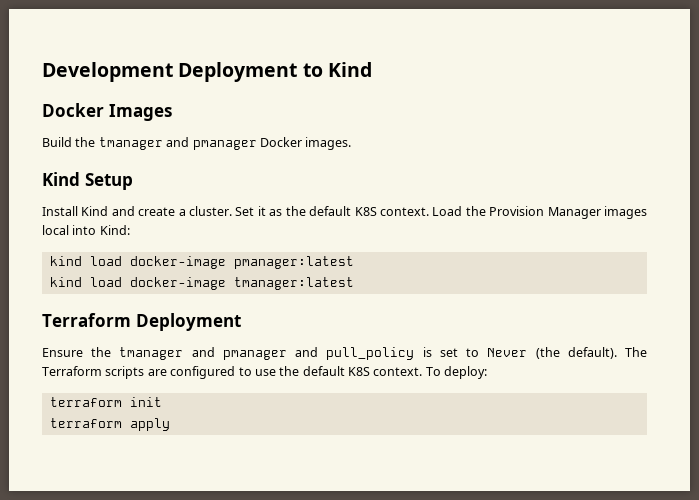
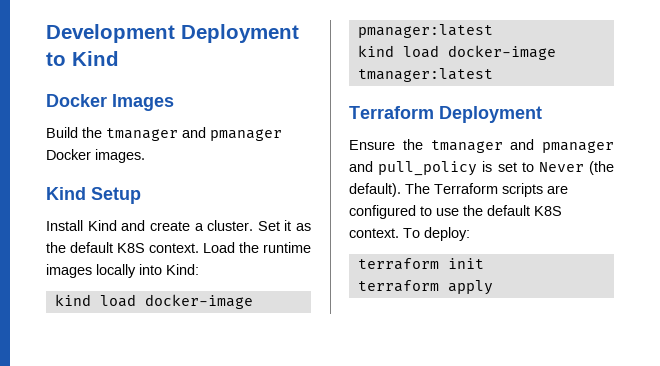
[489,206,648,219] [42,225,69,235] Provision Manager images local -> [263,242,311,253] [46,264,136,278] runtime images locally

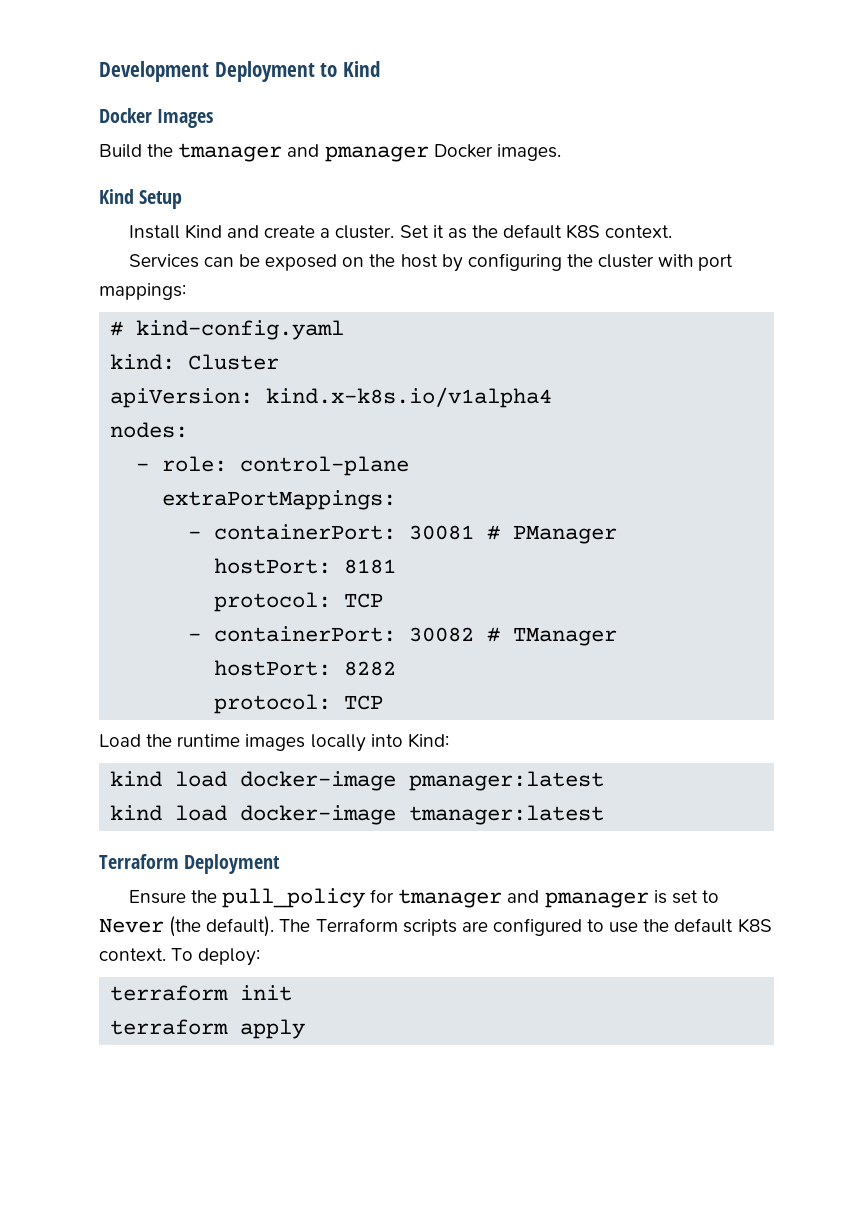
(199, 248) none -> [128,253,734,272] [99,283,186,300] [110,320,345,340] [110,354,280,370] [110,387,553,408] [110,422,189,438] [136,456,410,476] [162,490,397,510] [188,524,618,544] [214,558,397,574] [214,592,384,612] [188,626,618,646] [214,660,397,676] [214,694,384,714] // Services can be exposed on the host by configuring the cluster with port mappings: // # kind-config.yaml // kind: Cluster // apiVersion: kind.x-k8s.io/v1alpha4 // nodes: // - role: control-plane // extraPortMappings: // - containerPort: 30081 # PManager // hostPort: 8181 // protocol: TCP // - containerPort: 30082 # TManager // hostPort: 8282 // protocol: TCP //
[430,139,614,153] [349,161,478,176] tmanager and pmanager and pull_policy -> [222,888,649,908] pull_policy for tmanager and pmanager

